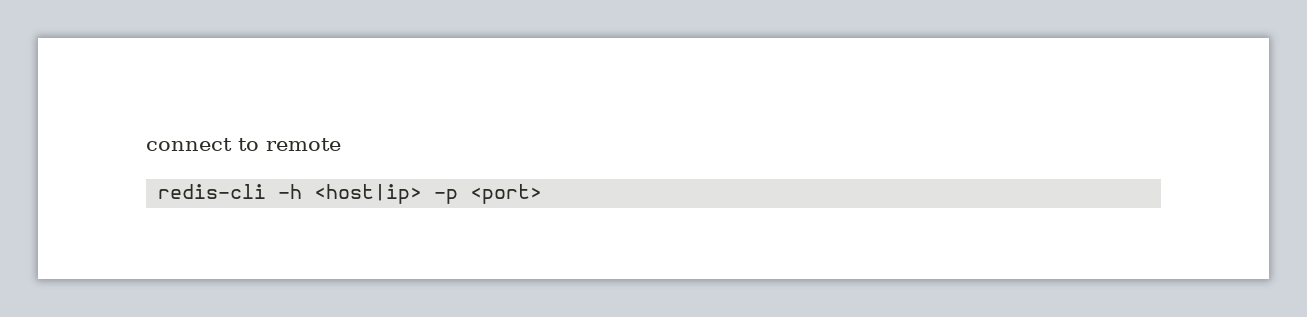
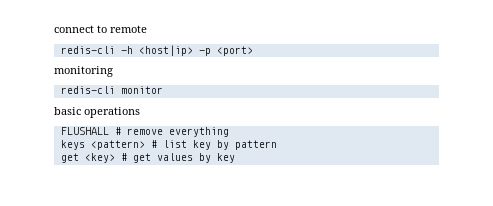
(543, 194) none -> [54,66,113,77] [60,86,163,94] [54,107,140,118] [60,127,229,137] [60,140,277,150] [60,153,235,163] // monitoring // redis-cli monitor // basic operations // FLUSHALL # remove everything // keys <pattern> # list key by pattern // get <key> # get values by key

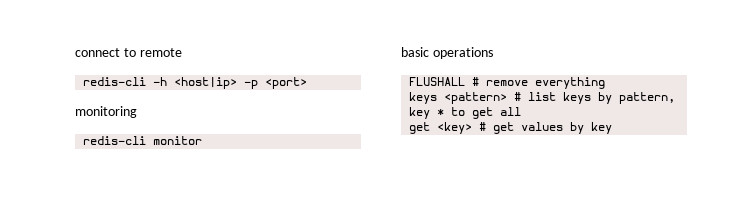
[192,140,277,150] key by pattern -> [563,92,676,104] [409,107,522,119] keys by pattern, key * to get all

